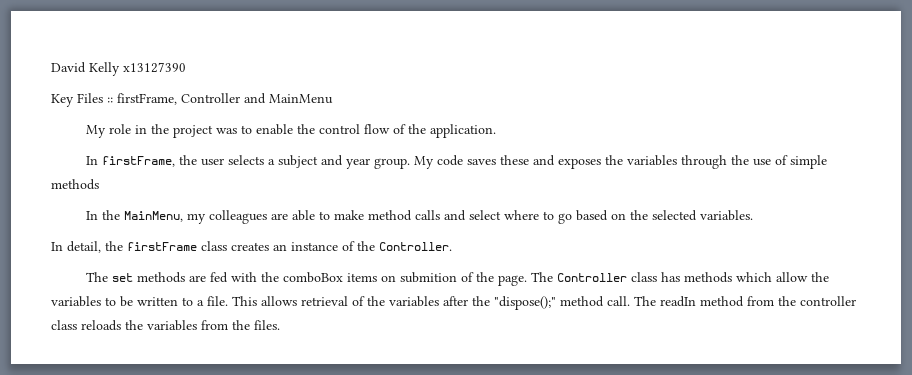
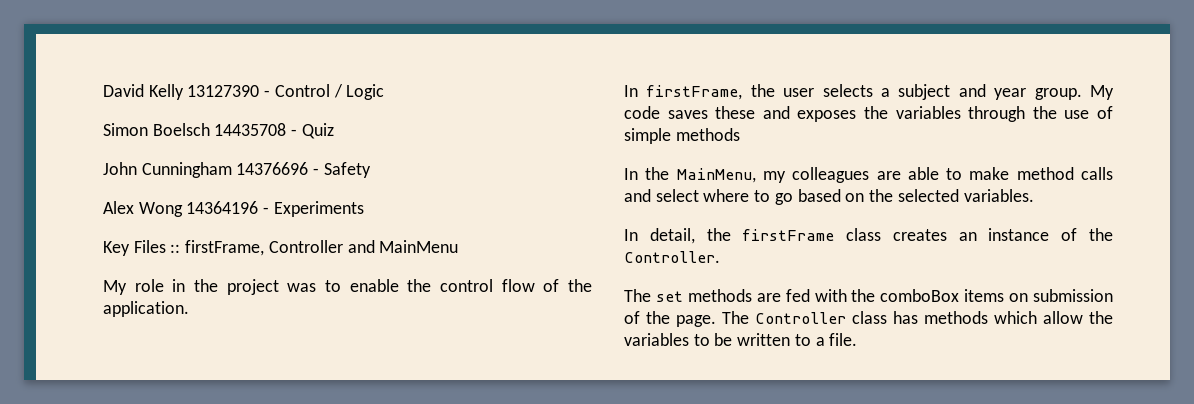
[123,62,186,73] x13127390 -> [187,84,385,100] [103,123,334,139] [103,162,371,178] [103,201,364,217] 13127390 - Control / Logic // Simon Boelsch 14435708 - Quiz // John Cunningham 14376696 - Safety // Alex Wong 14364196 - Experiments
[400,272,458,283] submition -> [1033,289,1113,302] submission
[232,296,856,310] [51,320,280,331] This allows retrieval of the variables after the "dispose();" method call. The readIn method from the controller class reloads the variables from the files. -> (858, 339) none

